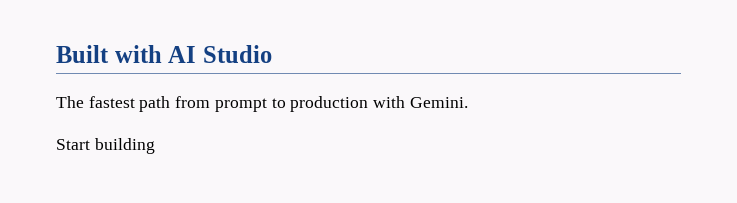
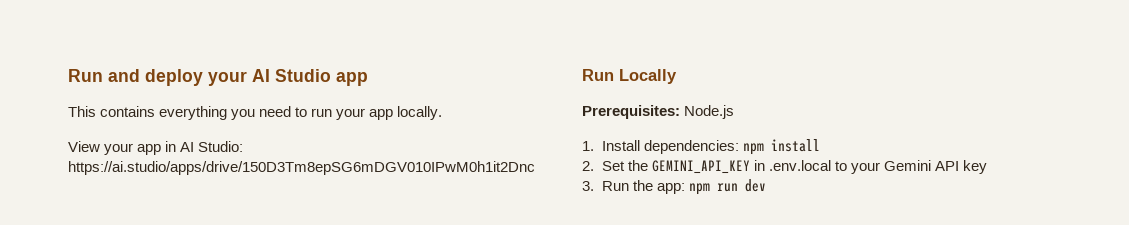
[56,45,272,63] [56,96,468,112] [56,138,155,154] Built with AI Studio // The fastest path from prompt to production with Gemini. // Start building -> [68,69,368,86] [68,106,443,120] [68,141,244,155] [68,161,535,175] [582,69,677,84] [582,105,735,119] [582,139,820,155] [582,160,987,174] [582,179,766,195] Run and deploy your AI Studio app // This contains everything you need to run your app locally. // View your app in AI Studio: https://ai.studio/apps/drive/150D3Tm8epSG6mDGV010IPwM0h1it2Dnc // Run Locally // Prerequisites: Node.js // 1. Install dependencies: npm install // 2. Set the GEMINI_API_KEY in .env.local to your Gemini API key // 3. Run the app: npm run dev

